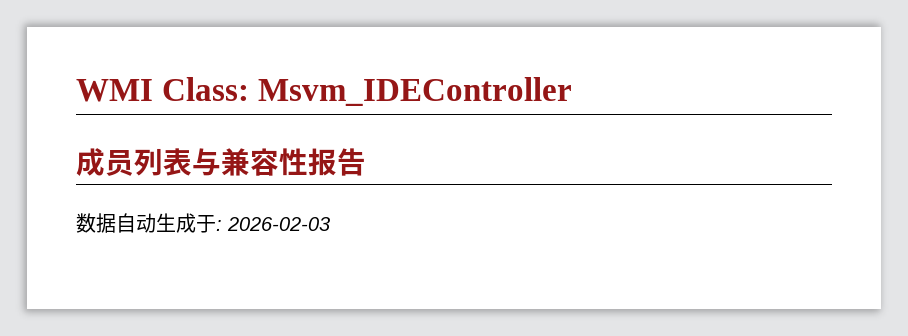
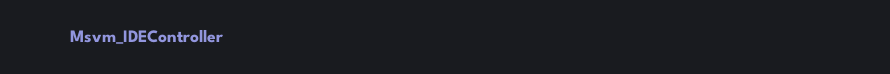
[76,77,249,102] WMI Class: -> (70, 36) none
[76,148,366,176] [76,213,330,233] // 成员列表与兼容性报告 // 数据自动生成于: 2026-02-03 -> (223, 36) none

